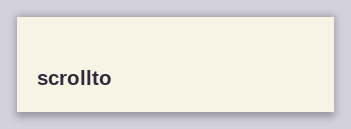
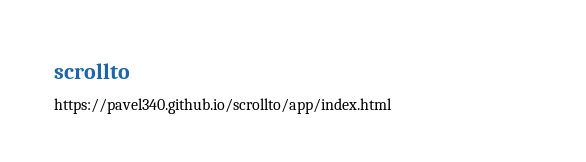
(112, 77) none -> [54,98,392,114] // https://pavel340.github.io/scrollto/app/index.html

